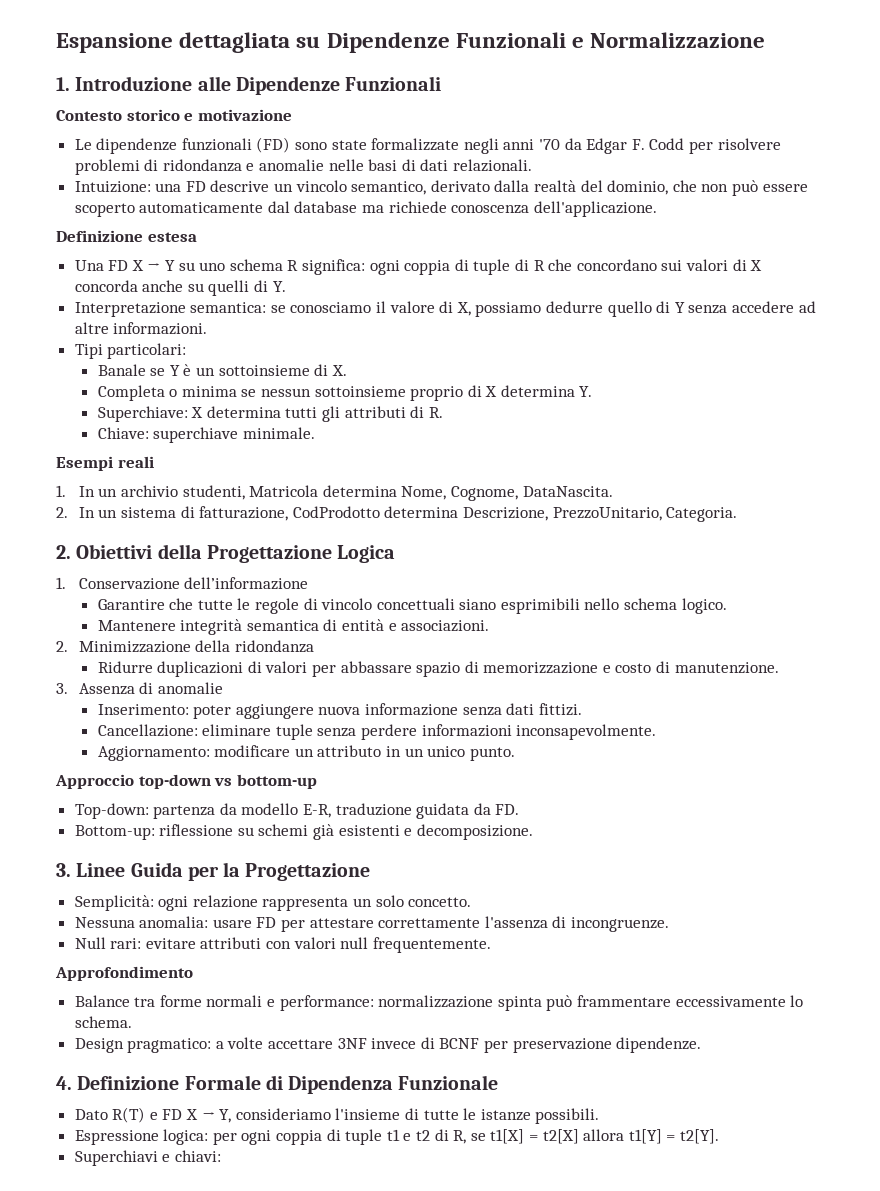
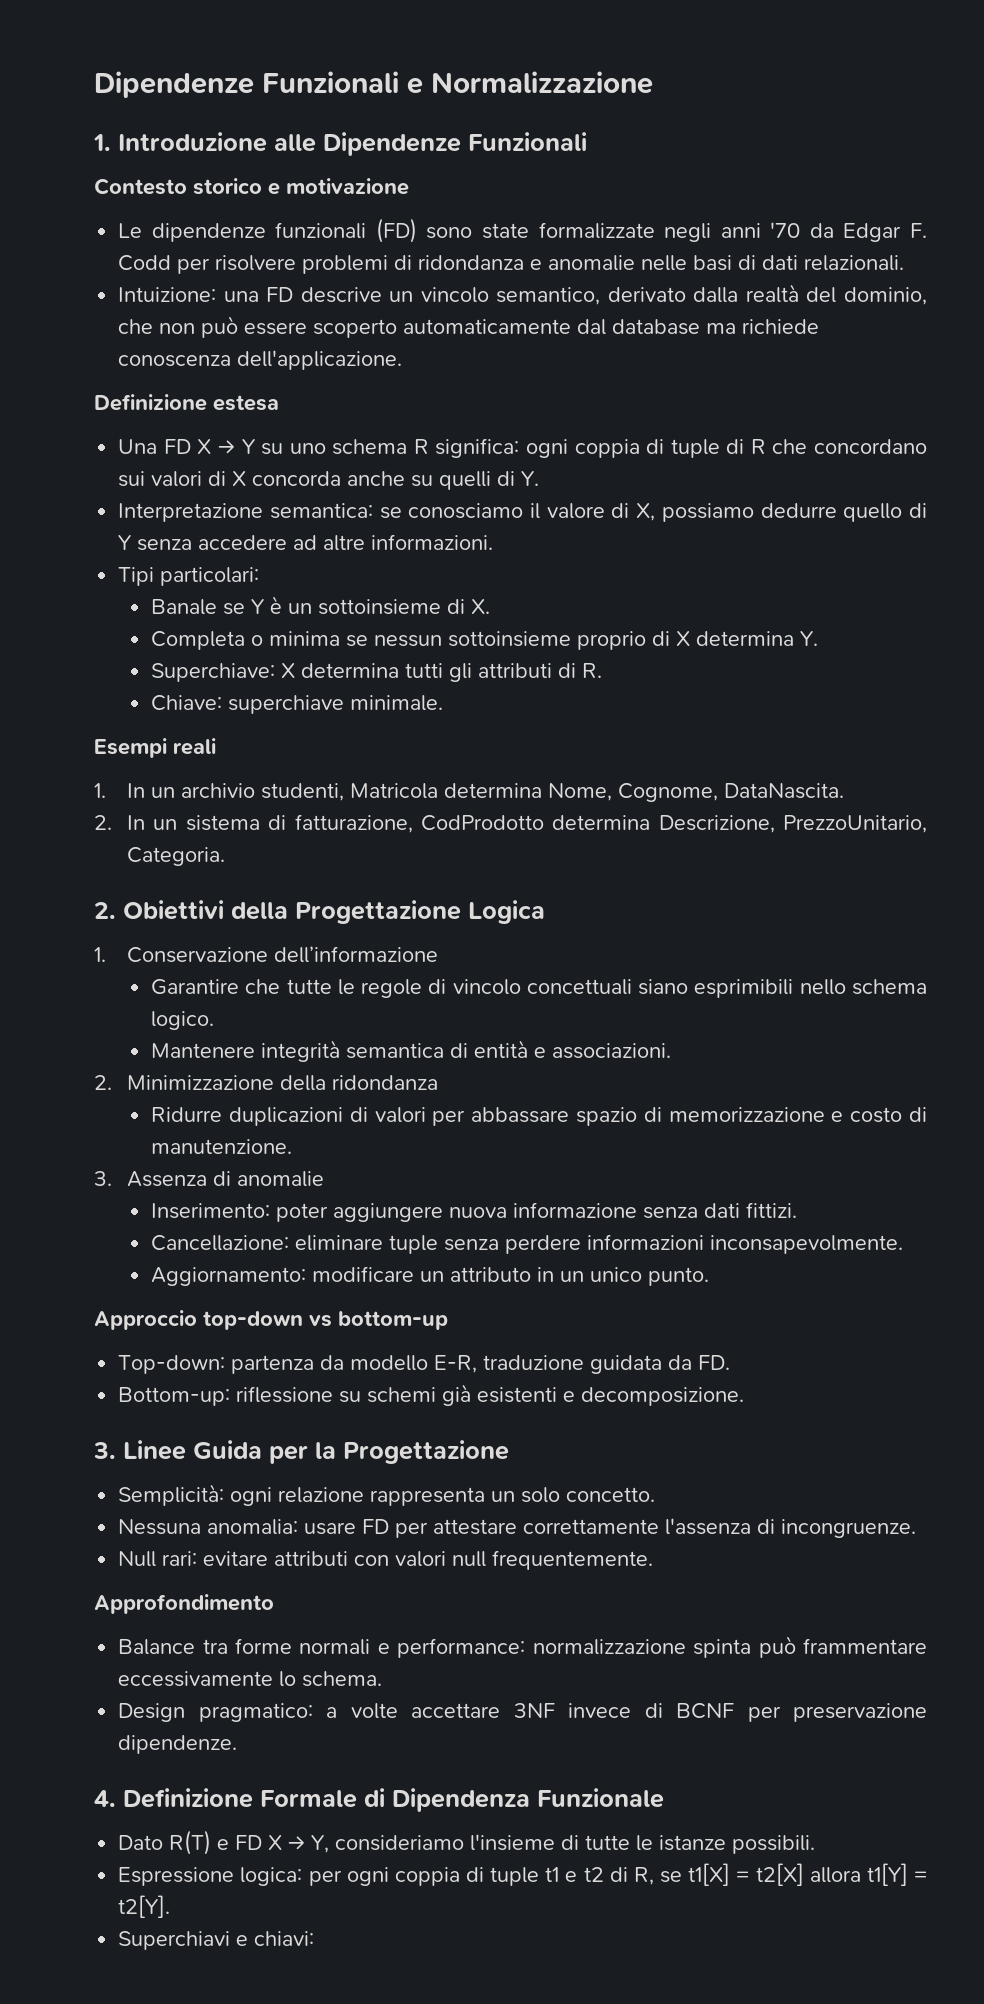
[56,32,321,53] Espansione dettagliata su -> (94, 84) none

